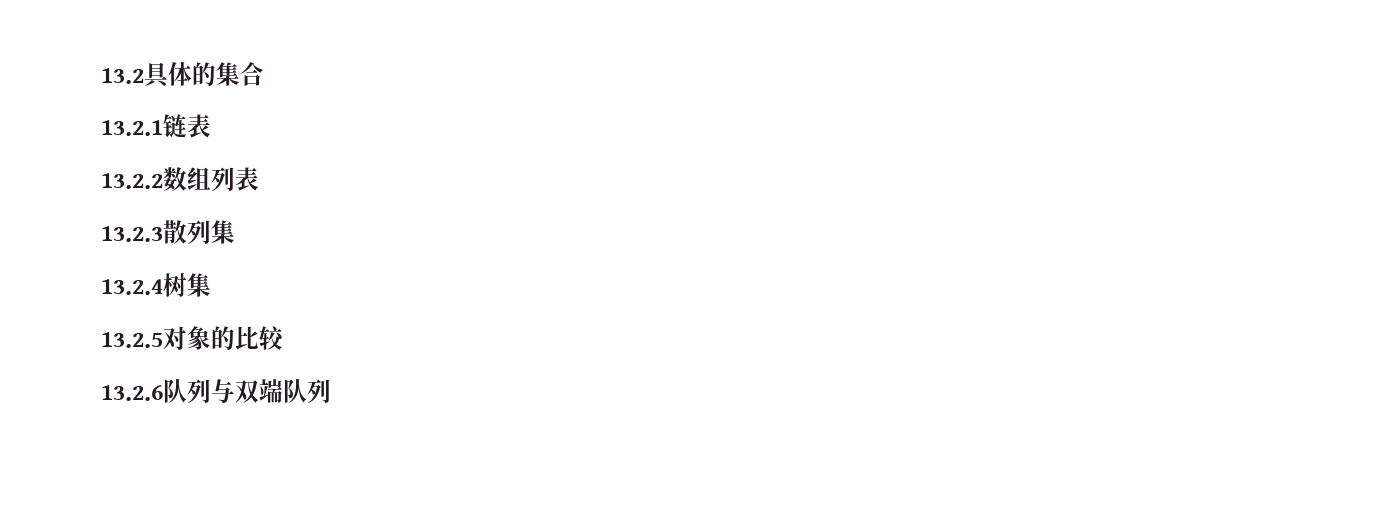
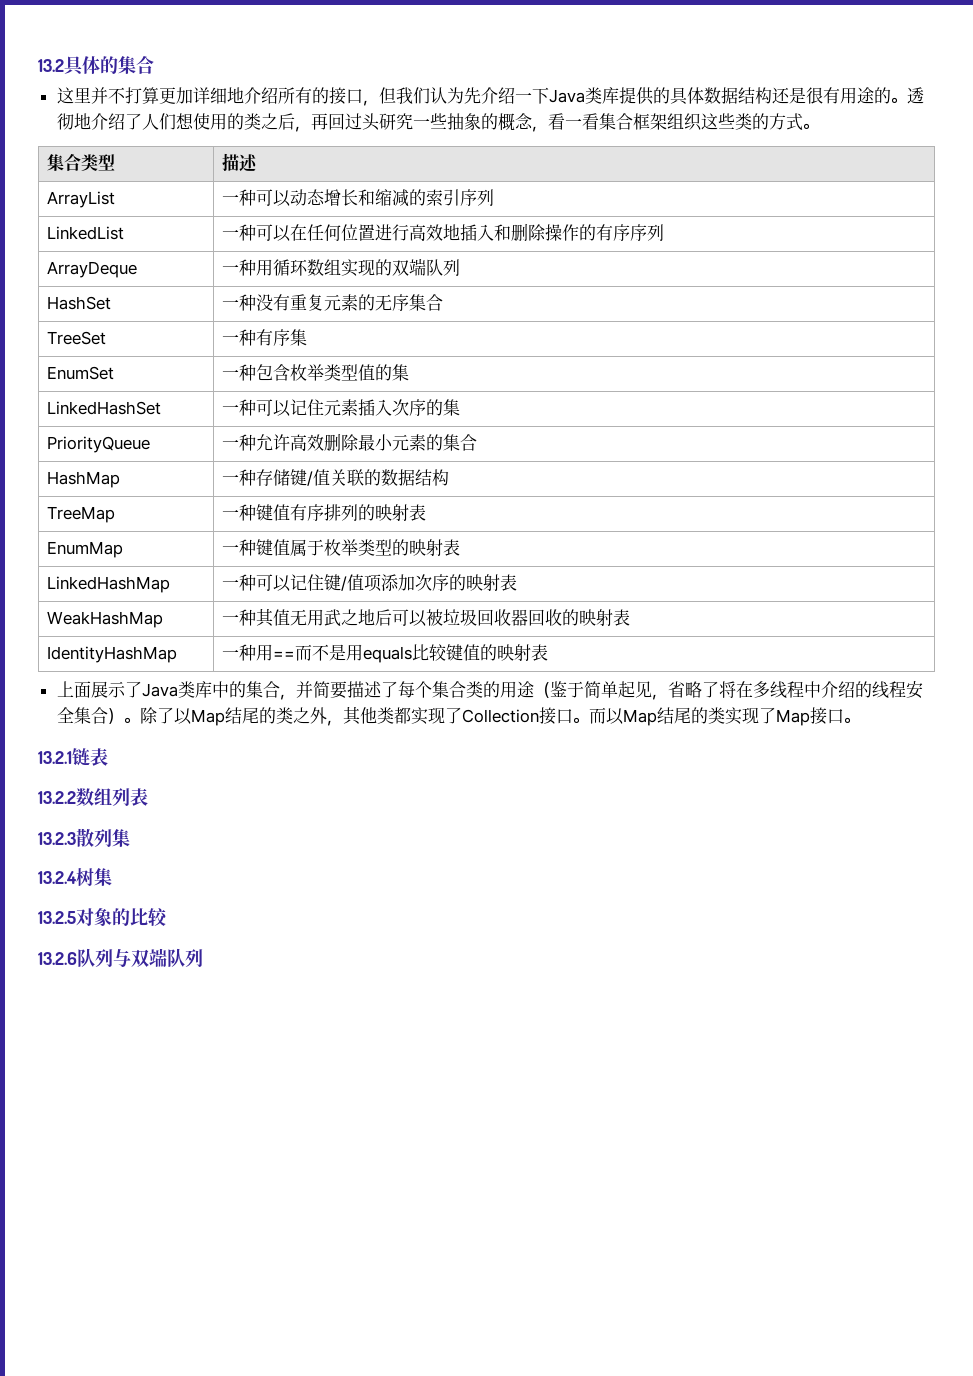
(264, 74) none -> [56,87,924,106] [56,113,819,132] [46,153,115,171] [221,153,258,172] [46,191,115,208] [221,189,494,207] [46,226,124,240] [221,223,664,242] [46,261,137,278] [221,258,460,277] [46,296,111,310] [221,294,443,311] [46,331,106,345] [221,329,307,346] [46,366,114,380] [221,364,409,381] [46,401,161,415] [221,399,460,417] [46,436,150,453] [221,433,477,451] [46,471,120,488] [221,469,449,486] [46,506,115,523] [221,504,426,521] [46,541,123,558] [221,539,460,556] [46,576,170,593] [221,574,517,592] [46,611,163,628] [221,608,630,627] [46,646,177,663] [221,644,548,663] [56,681,923,700] [56,706,860,726] // 这里并不打算更加详细地介绍所有的接口，但我们认为先介绍一下Java类库提供的具体数据结构还是很有用途的。透彻地介绍了人们想使用的类之后，再回过头研究一些抽象的概念，看一看集合框架组织这些类的方式。 // 集合类型 | 描述 // ArrayList | 一种可以动态增长和缩减的索引序列 // LinkedList | 一种可以在任何位置进行高效地插入和删除操作的有序序列 // ArrayDeque | 一种用循环数组实现的双端队列 // HashSet | 一种没有重复元素的无序集合 // TreeSet | 一种有序集 // EnumSet | 一种包含枚举类型值的集 // LinkedHashSet | 一种可以记住元素插入次序的集 // PriorityQueue | 一种允许高效删除最小元素的集合 // HashMap | 一种存储键/值关联的数据结构 // TreeMap | 一种键值有序排列的映射表 // EnumMap | 一种键值属于枚举类型的映射表 // LinkedHashMap | 一种可以记住键/值项添加次序的映射表 // WeakHashMap | 一种其值无用武之地后可以被垃圾回收器回收的映射表 // IdentityHashMap | 一种用==而不是用equals比较键值的映射表 // 上面展示了Java类库中的集合，并简要描述了每个集合类的用途（鉴于简单起见，省略了将在多线程中介绍的线程安全集合）。除了以Map结尾的类之外，其他类都实现了Collection接口。而以Map结尾的类实现了Map接口。

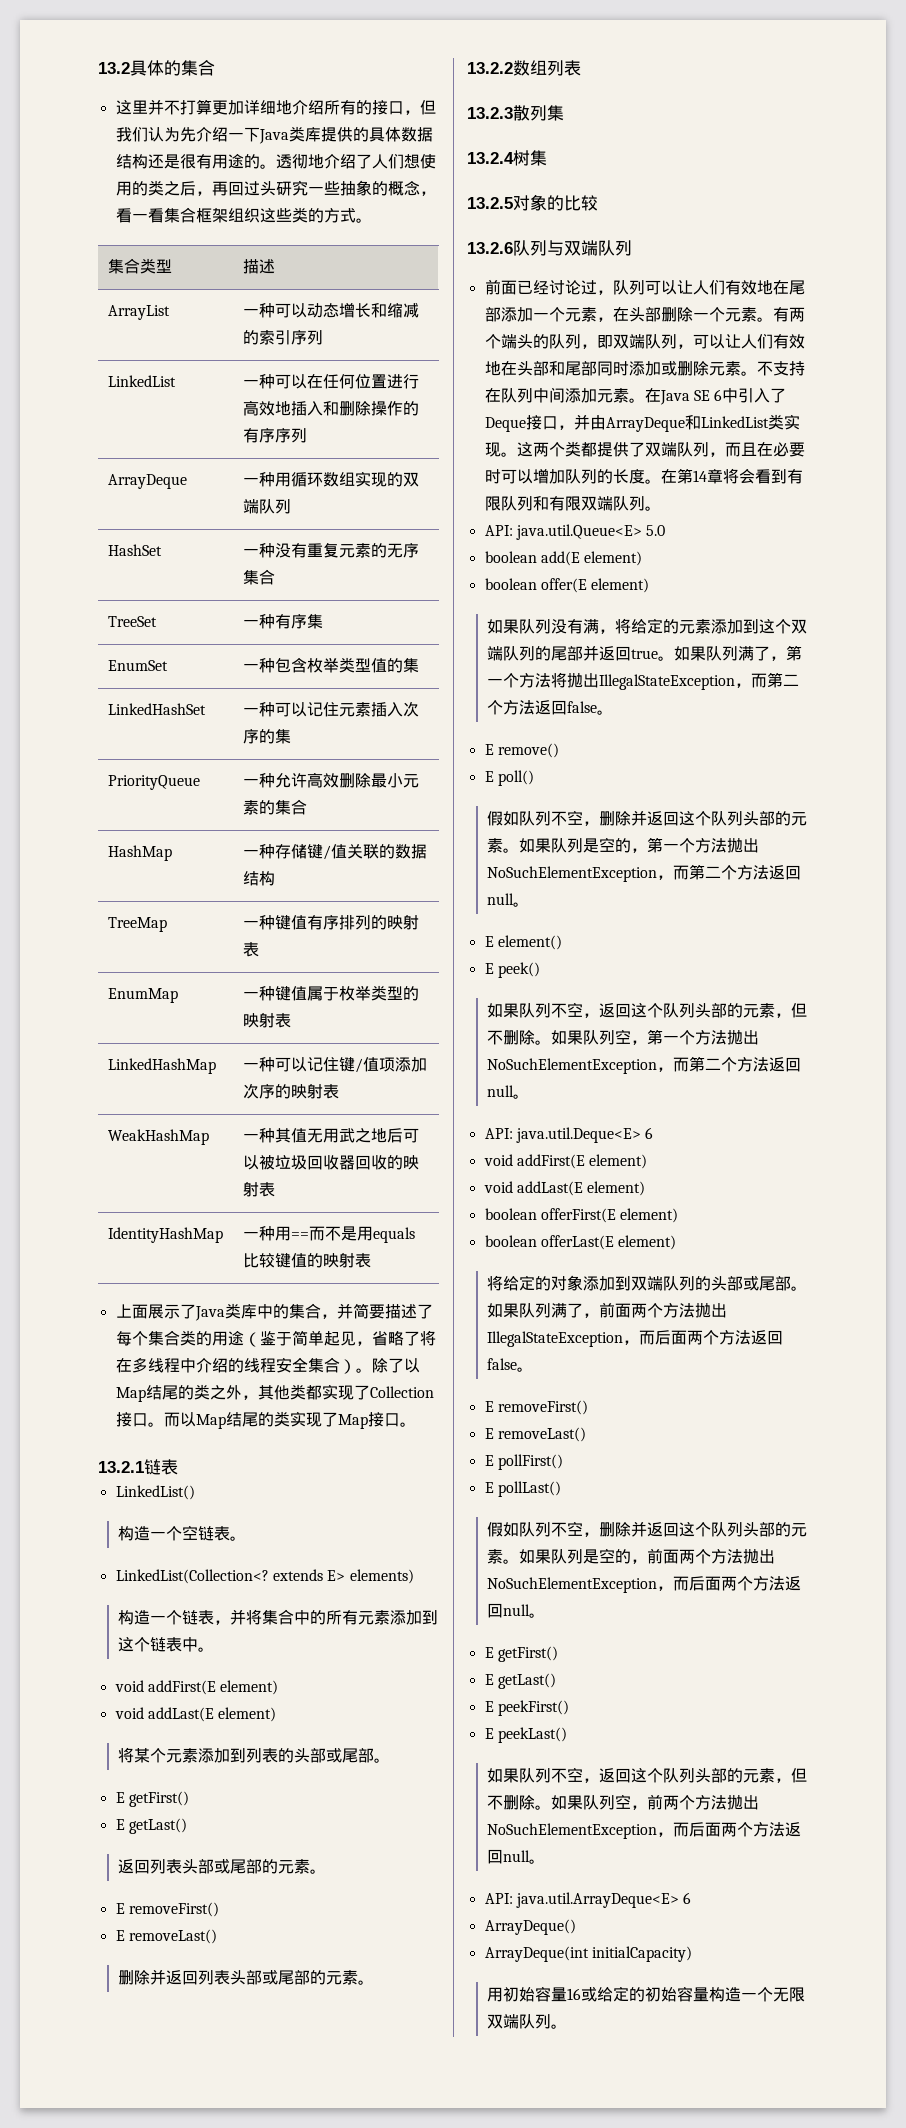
(108, 757) none -> [115,1485,195,1500] [117,1525,246,1541] [115,1569,414,1584] [117,1609,438,1625] [117,1637,214,1652] [114,1680,279,1695] [114,1707,277,1722] [117,1747,390,1763] [115,1791,189,1807] [115,1818,187,1834] [117,1859,326,1874] [115,1902,219,1917] [115,1929,217,1944] [117,1969,374,1985] // LinkedList() // 构造一个空链表。 // LinkedList(Collection<? extends E> elements) // 构造一个链表，并将集合中的所有元素添加到这个链表中。 // void addFirst(E element) // void addLast(E element) // 将某个元素添加到列表的头部或尾部。 // E getFirst() // E getLast() // 返回列表头部或尾部的元素。 // E removeFirst() // E removeLast() // 删除并返回列表头部或尾部的元素。
(203, 958) none -> [484,279,805,295] [484,307,805,322] [484,334,805,349] [484,361,805,376] [484,387,787,405] [484,414,800,432] [484,441,805,457] [484,468,803,484] [484,496,661,511] [484,524,666,540] [484,551,643,566] [484,578,650,593] [486,618,807,634] [486,645,802,661] [486,672,799,690] [486,700,613,715] [484,743,559,758] [484,770,534,786] [486,810,807,826] [486,837,759,853] [486,864,801,882] [486,893,529,907] [484,935,562,950] [484,962,540,978] [486,1002,807,1018] [486,1029,759,1045] [486,1056,801,1074] [486,1085,529,1099] [484,1127,654,1143] [483,1154,648,1169] [483,1181,646,1196] [484,1208,679,1223] [484,1235,677,1250] [486,1275,807,1291] [486,1302,727,1318] [486,1330,783,1347] [486,1358,533,1372] [484,1400,588,1415] [484,1427,586,1442] [484,1454,563,1470] [484,1481,561,1497] [486,1521,807,1537] [486,1548,775,1564] [486,1576,801,1593] [486,1603,545,1618] [484,1646,558,1662] [484,1673,556,1689] [484,1700,569,1716] [484,1727,567,1743] [486,1767,807,1783] [486,1794,759,1810] [486,1822,801,1839] [486,1849,545,1864] [484,1892,692,1908] [484,1919,576,1935] [484,1946,692,1962] [486,1986,805,2002] [486,2014,567,2029] // 前面已经讨论过，队列可以让人们有效地在尾部添加一个元素，在头部删除一个元素。有两个端头的队列，即双端队列，可以让人们有效地在头部和尾部同时添加或删除元素。不支持在队列中间添加元素。在Java SE 6中引入了Deque接口，并由ArrayDeque和LinkedList类实现。这两个类都提供了双端队列，而且在必要时可以增加队列的长度。在第14章将会看到有限队列和有限双端队列。 // API: java.util.Queue<E> 5.0 // boolean add(E element) // boolean offer(E element) // 如果队列没有满，将给定的元素添加到这个双端队列的尾部并返回true。如果队列满了，第一个方法将抛出IllegalStateException，而第二个方法返回false。 // E remove() // E poll() // 假如队列不空，删除并返回这个队列头部的元素。如果队列是空的，第一个方法抛出NoSuchElementException，而第二个方法返回null。 // E element() // E peek() // 如果队列不空，返回这个队列头部的元素，但不删除。如果队列空，第一个方法抛出NoSuchElementException，而第二个方法返回null。 // API: java.util.Deque<E> 6 // void addFirst(E element) // void addLast(E element) // boolean offerFirst(E element) // boolean offerLast(E element) // 将给定的对象添加到双端队列的头部或尾部。如果队列满了，前面两个方法抛出IllegalStateException，而后面两个方法返回false。 // E removeFirst() // E removeLast() // E pollFirst() // E pollLast() // 假如队列不空，删除并返回这个队列头部的元素。如果队列是空的，前面两个方法抛出NoSuchElementException，而后面两个方法返回null。 // E getFirst() // E getLast() // E peekFirst() // E peekLast() // 如果队列不空，返回这个队列头部的元素，但不删除。如果队列空，前两个方法抛出NoSuchElementException，而后面两个方法返回null。 // API: java.util.ArrayDeque<E> 6 // ArrayDeque() // ArrayDeque(int initialCapacity) // 用初始容量16或给定的初始容量构造一个无限双端队列。

